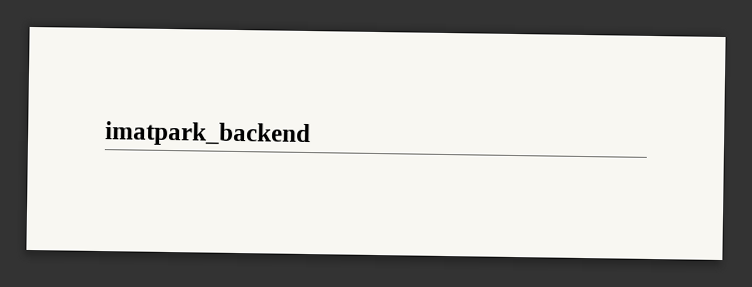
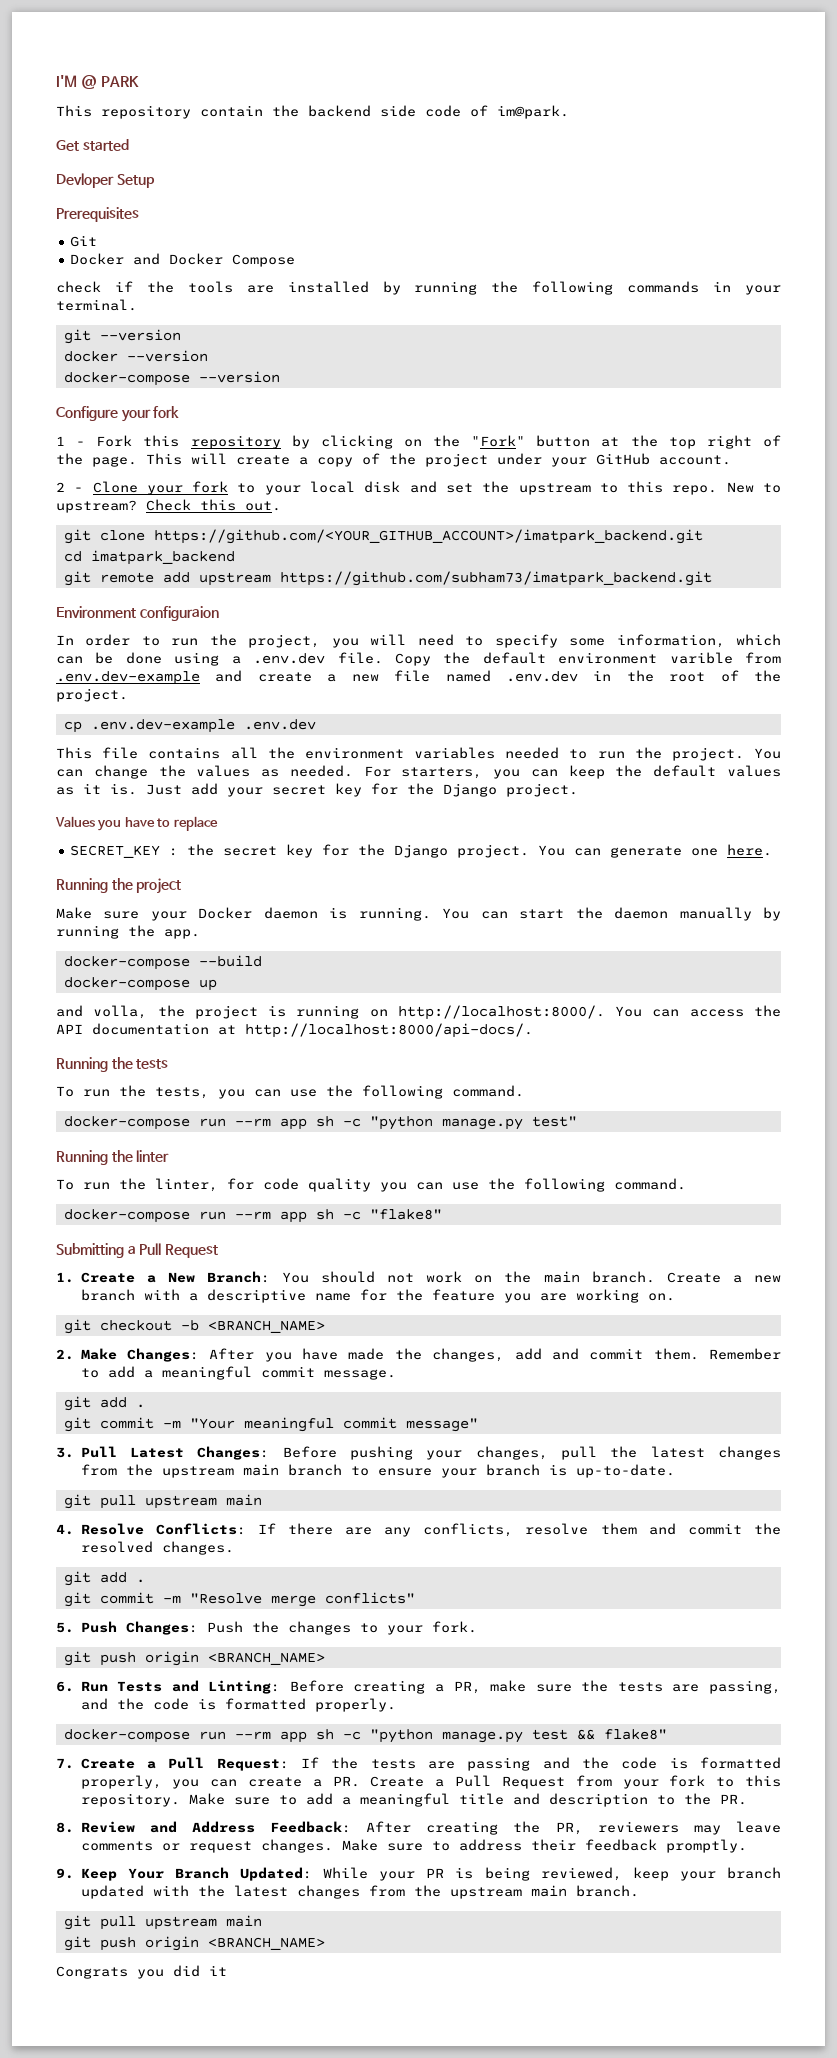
[104,121,311,148] imatpark_backend -> [56,75,139,89] [56,105,569,119] [56,139,129,151] [56,173,155,188] [56,207,139,222] [70,235,98,247] [70,253,296,267] [56,281,781,295] [56,299,137,311] [63,329,181,344] [63,350,208,362] [63,371,280,386] [56,406,180,422] [56,435,781,449] [56,453,731,467] [56,481,781,495] [56,499,281,513] [63,529,703,544] [63,550,235,565] [63,571,712,586] [56,606,219,621] [56,634,781,648] [56,652,781,666] [56,670,781,685] [56,688,128,702] [63,719,316,733] [56,747,781,761] [56,765,781,779] [56,783,578,797] [55,816,218,831] [70,844,773,858] [56,878,182,894] [56,907,781,921] [56,925,200,939] [63,955,262,970] [63,977,217,991] [56,1005,781,1020] [56,1023,533,1038] [56,1057,169,1072] [56,1085,524,1099] [63,1116,577,1130] [56,1150,170,1165] [56,1178,686,1192] [63,1209,442,1223] [56,1243,218,1258] [56,1271,781,1283] [80,1289,675,1303] [63,1319,325,1334] [56,1348,781,1362] [80,1366,396,1380] [63,1396,145,1411] [63,1417,478,1432] [56,1446,782,1460] [80,1464,675,1478] [63,1494,262,1509] [56,1523,781,1537] [80,1541,234,1555] [63,1571,145,1586] [63,1592,415,1607] [56,1621,477,1635] [63,1651,325,1666] [56,1680,782,1694] [80,1698,396,1712] [63,1729,667,1743] [56,1757,781,1771] [80,1775,781,1789] [80,1793,747,1807] [56,1821,781,1835] [80,1839,747,1853] [56,1867,781,1881] [80,1885,639,1899] [63,1915,262,1930] [63,1936,325,1951] [56,1965,227,1979] I'M @ PARK // This repository contain the backend side code of im@park. // Get started // Devloper Setup // Prerequisites // Git // Docker and Docker Compose // check if the tools are installed by running the following commands in your terminal. // git --version // docker --version // docker-compose --version // Configure your fork // 1 - Fork this repository by clicking on the "Fork" button at the top right of the page. This will create a copy of the project under your GitHub account. // 2 - Clone your fork to your local disk and set the upstream to this repo. New to upstream? Check this out. // git clone https://github.com/<YOUR_GITHUB_ACCOUNT>/imatpark_backend.git // cd imatpark_backend // git remote add upstream https://github.com/subham73/imatpark_backend.git // Environment configuraion // In order to run the project, you will need to specify some information, which can be done using a .env.dev file. Copy the default environment varible from .env.dev-example and create a new file named .env.dev in the root of the project. // cp .env.dev-example .env.dev // This file contains all the environment variables needed to run the project. You can change the values as needed. For starters, you can keep the default values as it is. Just add your secret key for the Django project. // Values you have to replace // SECRET_KEY : the secret key for the Django project. You can generate one here. // Running the project // Make sure your Docker daemon is running. You can start the daemon manually by running the app. // docker-compose --build // docker-compose up // and volla, the project is running on http://localhost:8000/. You can access the API documentation at http://localhost:8000/api-docs/. // Running the tests // To run the tests, you can use the following command. // docker-compose run --rm app sh -c "python manage.py test" // Running the linter // To run the linter, for code quality you can use the following command. // docker-compose run --rm app sh -c "flake8" // Submitting a Pull Request // 1. Create a New Branch: You should not work on the main branch. Create a new branch with a descriptive name for the feature you are working on. // git checkout -b <BRANCH_NAME> // 2. Make Changes: After you have made the changes, add and commit them. Remember to add a meaningful commit message. // git add . // git commit -m "Your meaningful commit message" // 3. Pull Latest Changes: Before pushing your changes, pull the latest changes from the upstream main branch to ensure your branch is up-to-date. // git pull upstream main // 4. Resolve Conflicts: If there are any conflicts, resolve them and commit the resolved changes. // git add . // git commit -m "Resolve merge conflicts" // 5. Push Changes: Push the changes to your fork. // git push origin <BRANCH_NAME> // 6. Run Tests and Linting: Before creating a PR, make sure the tests are passing, and the code is formatted properly. // docker-compose run --rm app sh -c "python manage.py test && flake8" // 7. Create a Pull Request: If the tests are passing and the code is formatted properly, you can create a PR. Create a Pull Request from your fork to this repository. Make sure to add a meaningful title and description to the PR. // 8. Review and Address Feedback: After creating the PR, reviewers may leave comments or request changes. Make sure to address their feedback promptly. // 9. Keep Your Branch Updated: While your PR is being reviewed, keep your branch updated with the latest changes from the upstream main branch. // git pull upstream main // git push origin <BRANCH_NAME> // Congrats you did it

